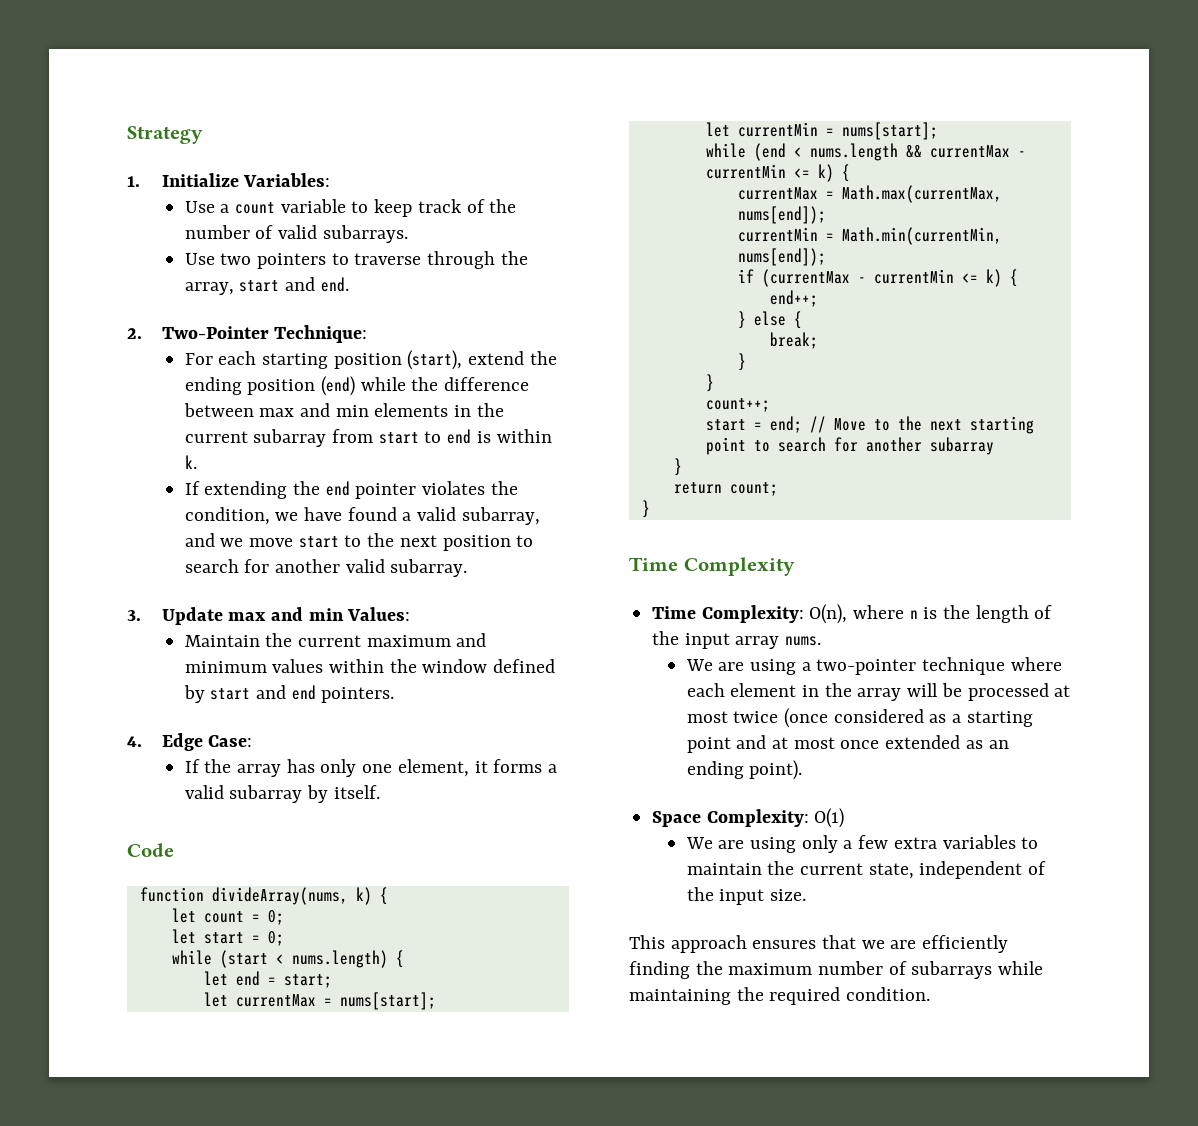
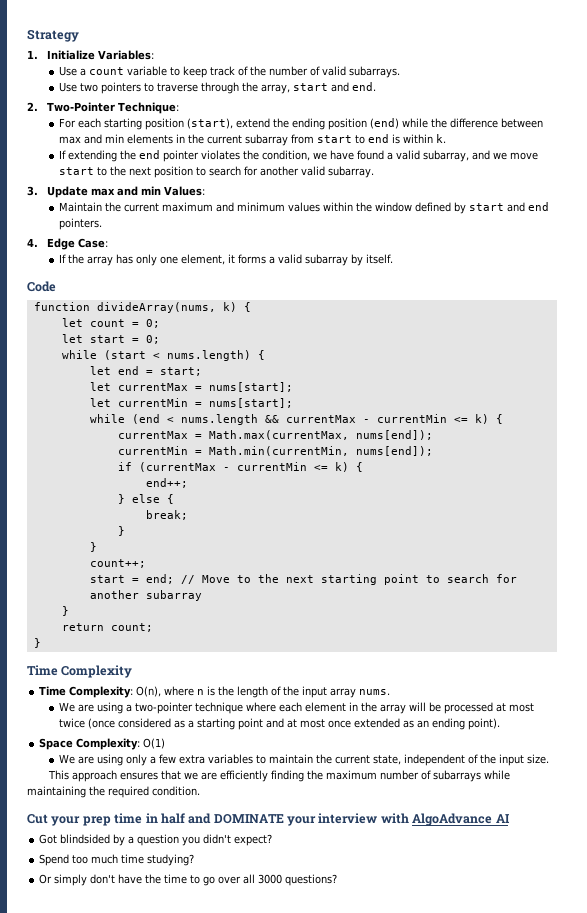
(931, 994) none -> [27,813,510,826] [39,834,273,846] [39,854,195,866] [39,874,338,886] // Cut your prep time in half and DOMINATE your interview with AlgoAdvance AI // Got blindsided by a question you didn't expect? // Spend too much time studying? // Or simply don't have the time to go over all 3000 questions?

